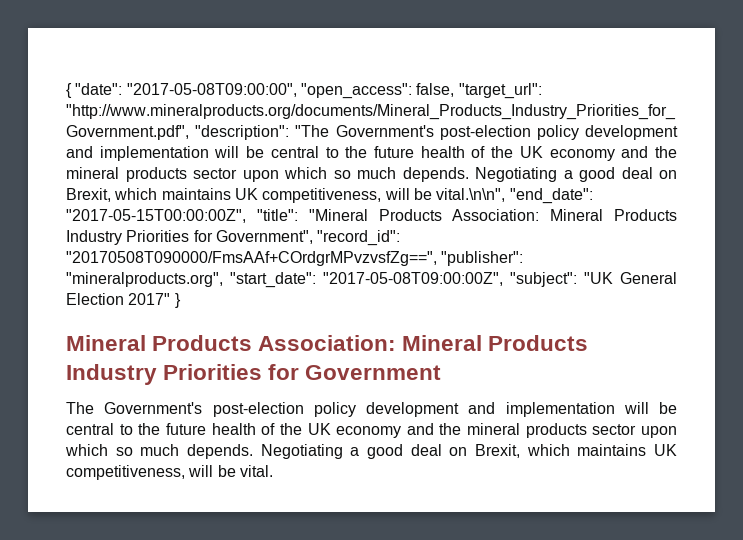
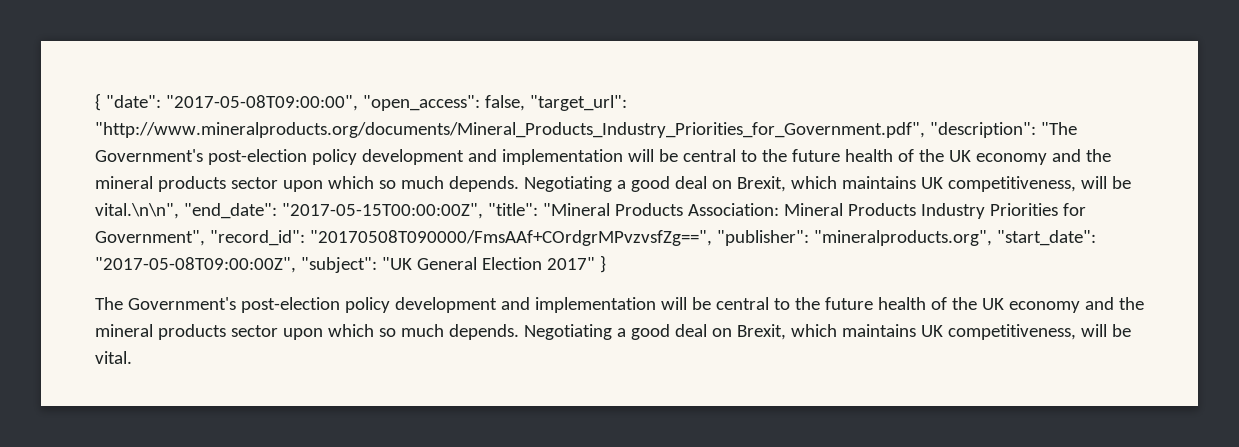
[66,335,589,351] [66,364,442,385] // Mineral Products Association: Mineral Products Industry Priorities for Government -> (606, 264) none

